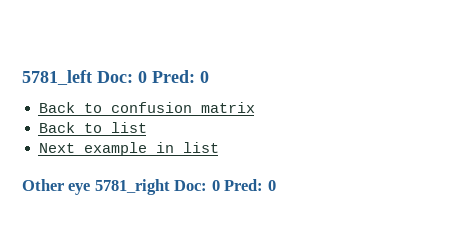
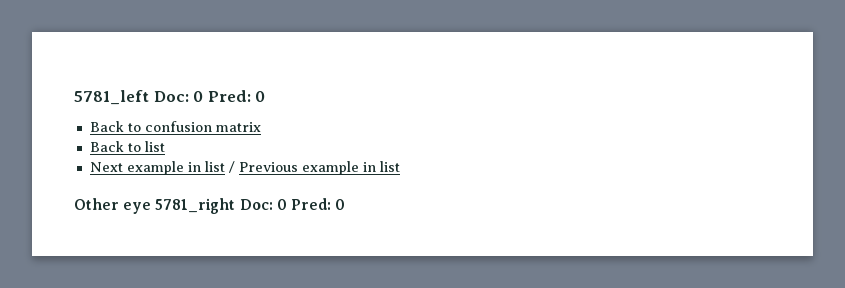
(219, 147) none -> [228,161,400,175] / Previous example in list

